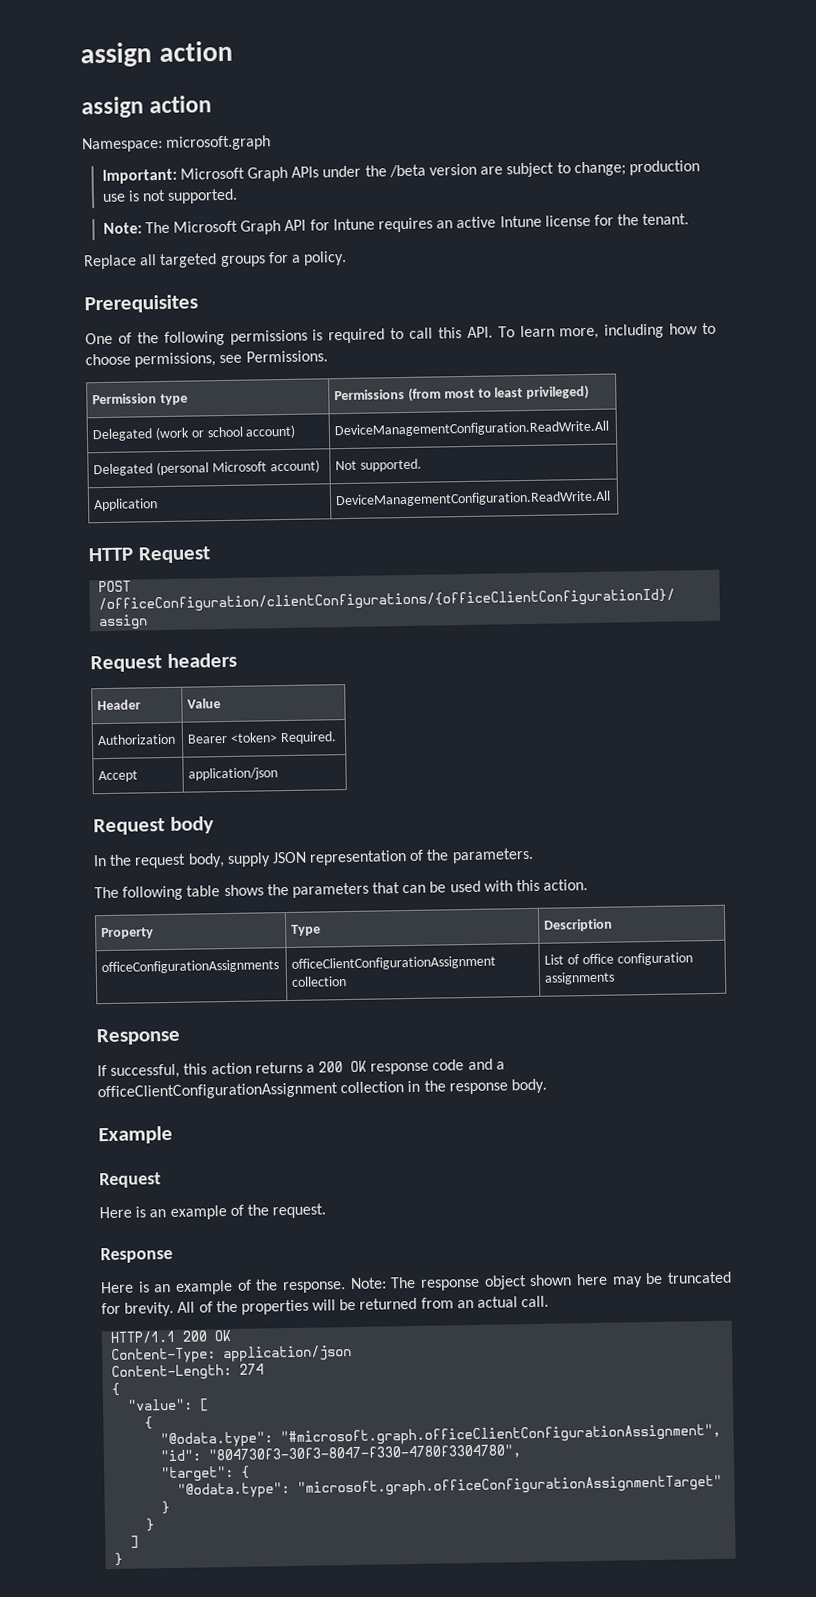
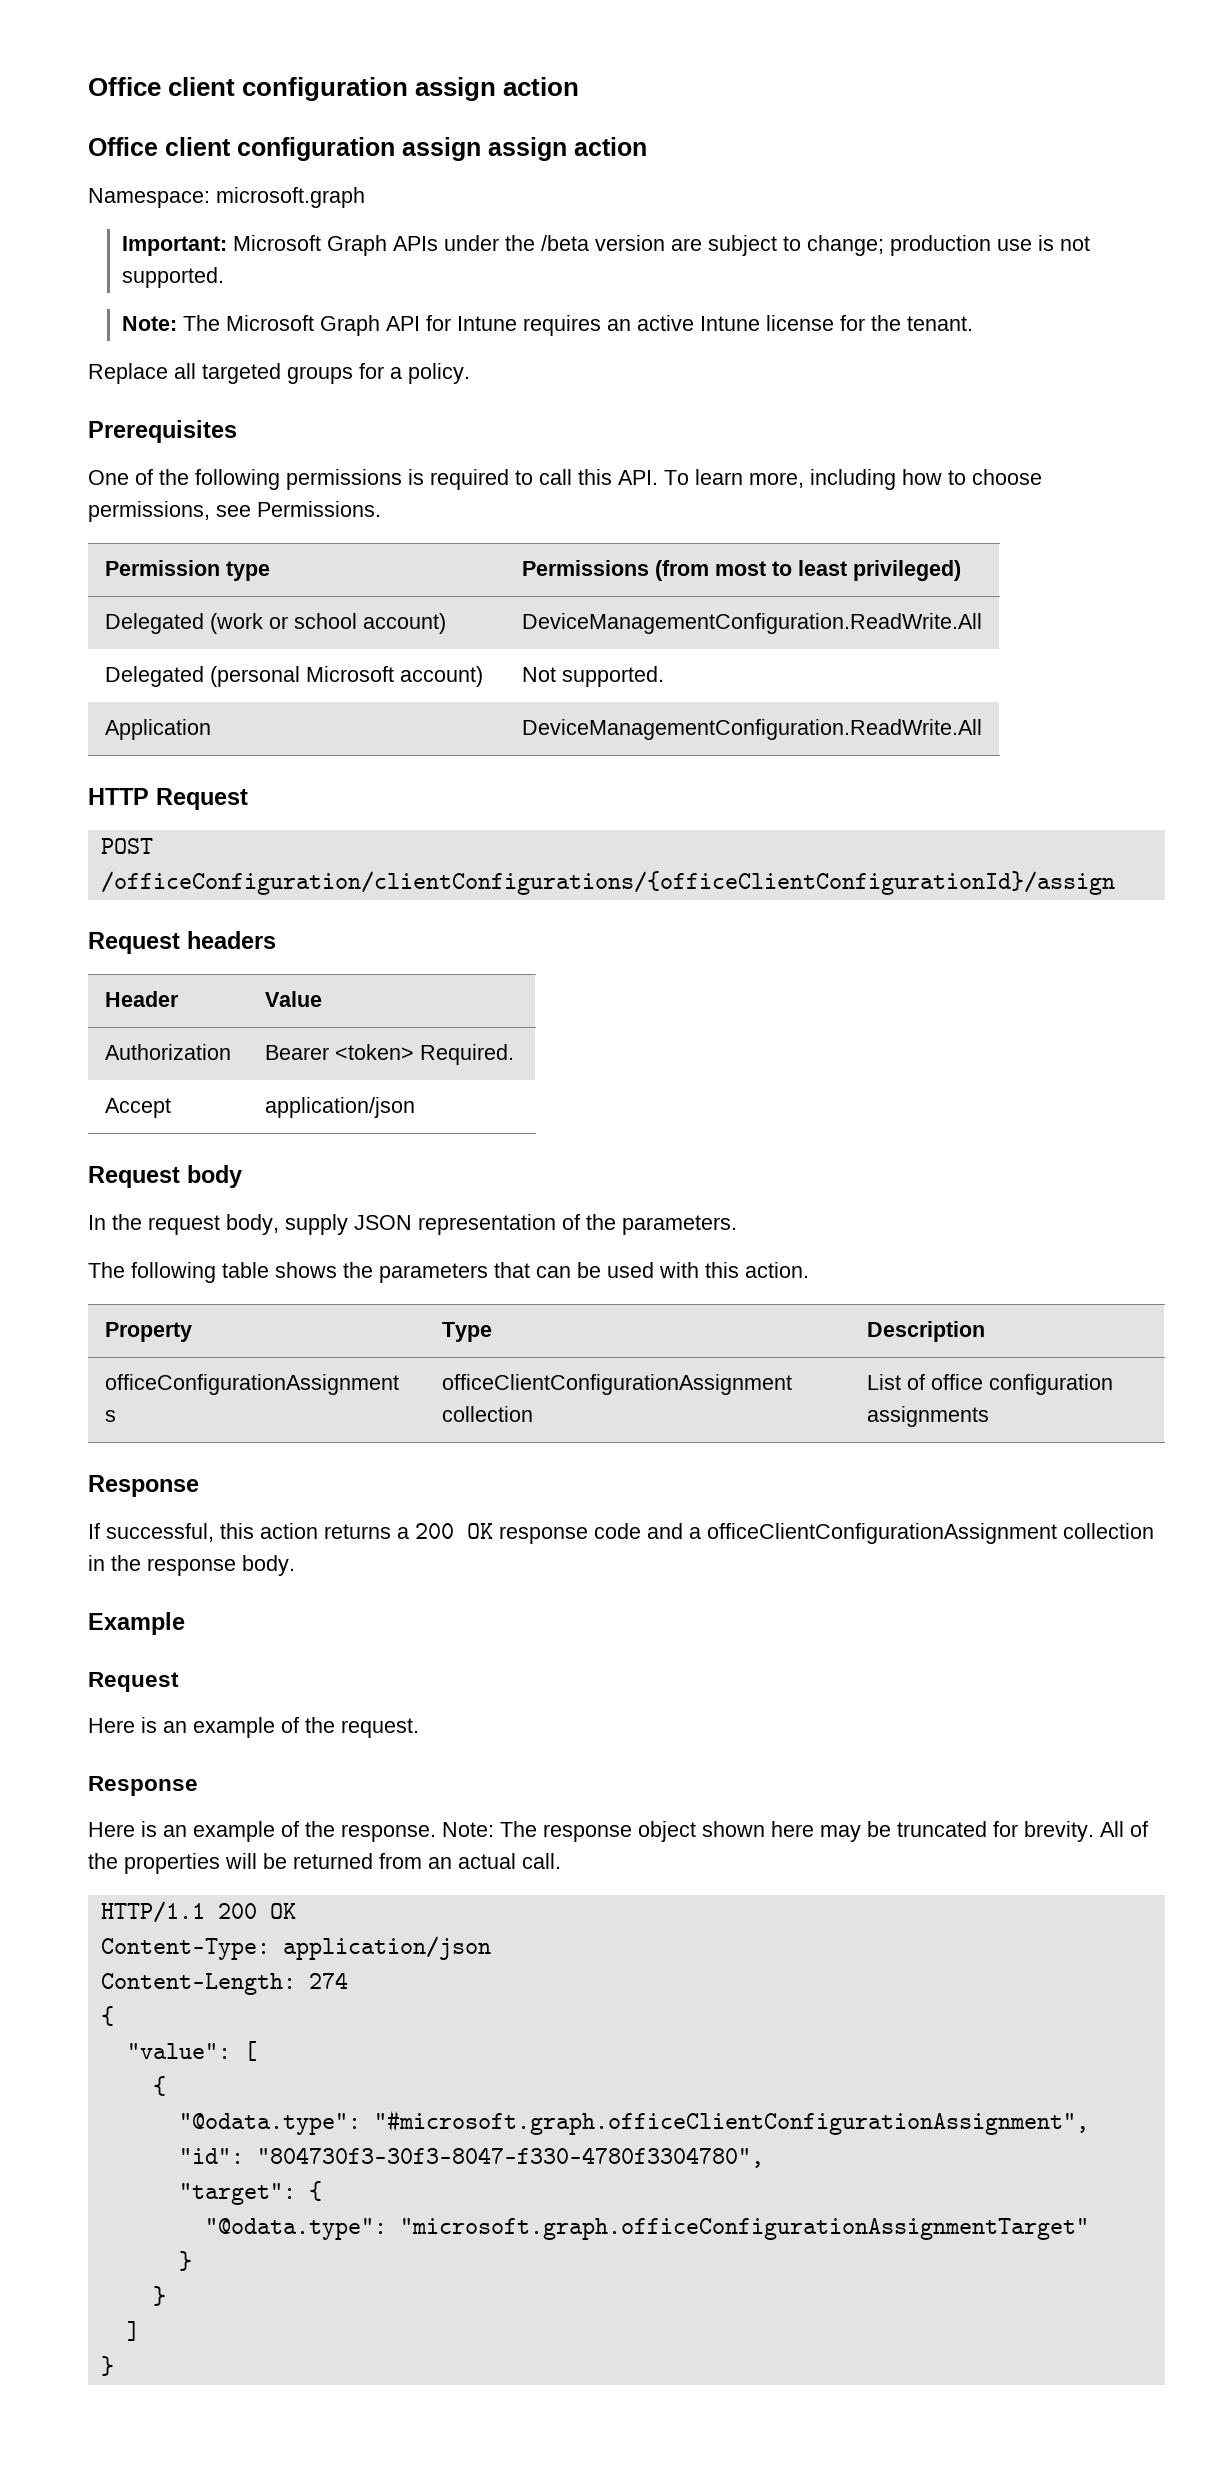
[80,40,233,68] assign action // -> [88,77,580,101] [88,137,481,161] Office client configuration assign action // Office client configuration assign

